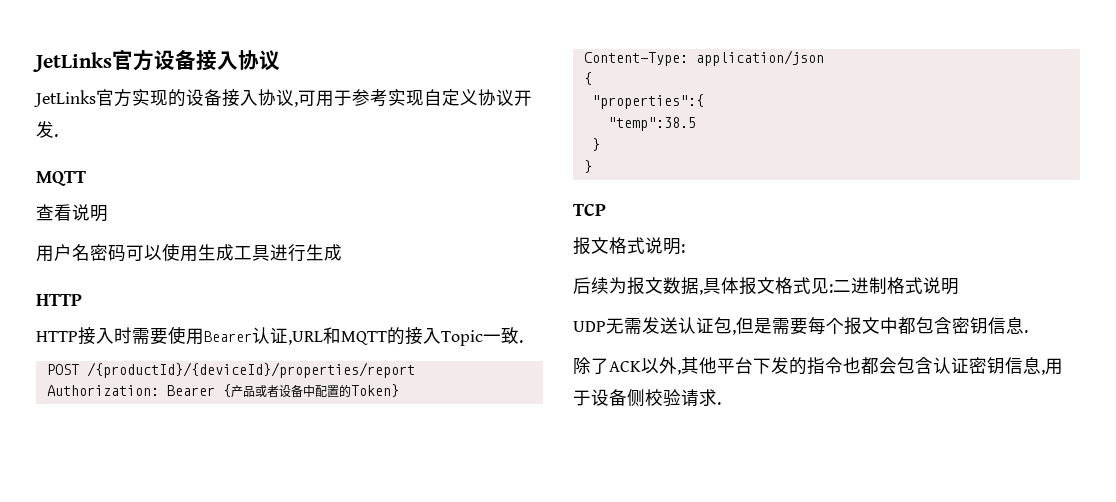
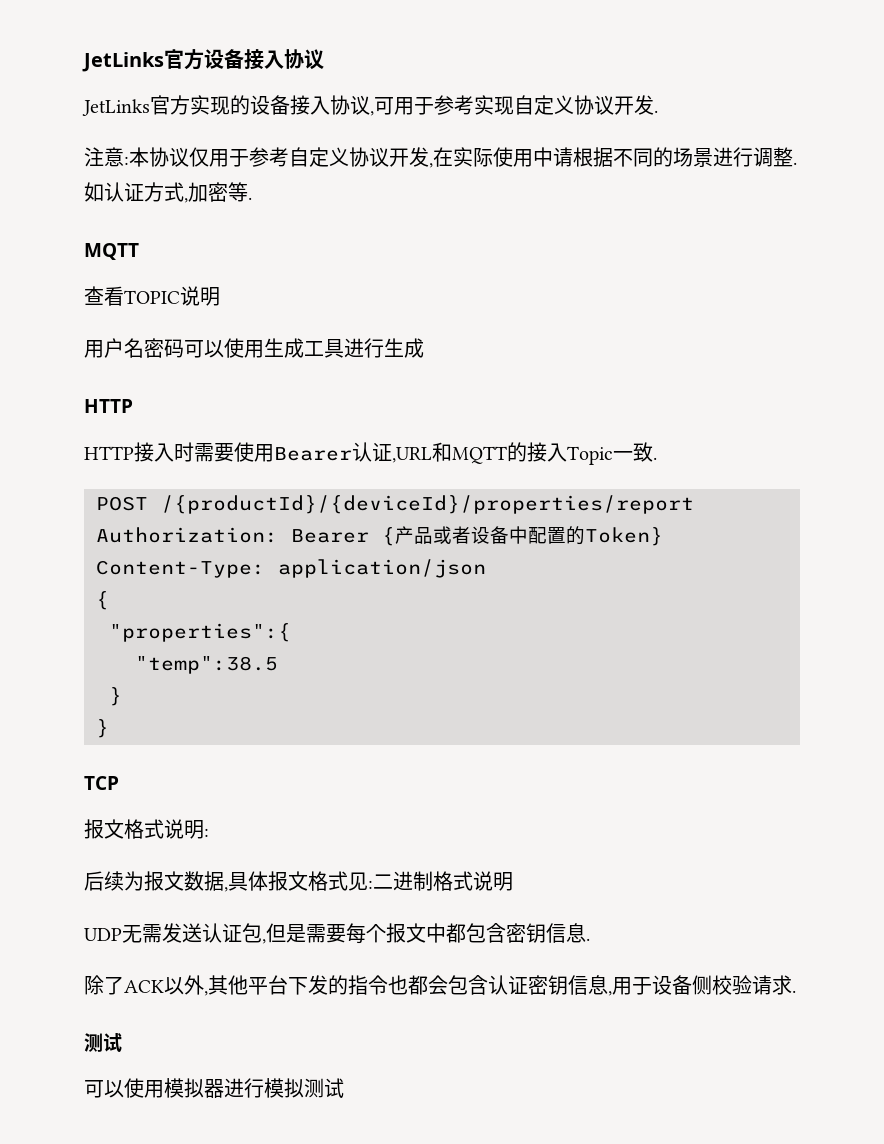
(58, 135) none -> [84,147,797,168] [84,182,252,203] // 注意:本协议仅用于参考自定义协议开发,在实际使用中请根据不同的场景进行调整.如认证方式,加密等.
(72, 212) none -> [124,290,180,304] TOPIC
(721, 403) none -> [84,1033,122,1052] [84,1078,344,1098] // 测试 // 可以使用模拟器进行模拟测试

